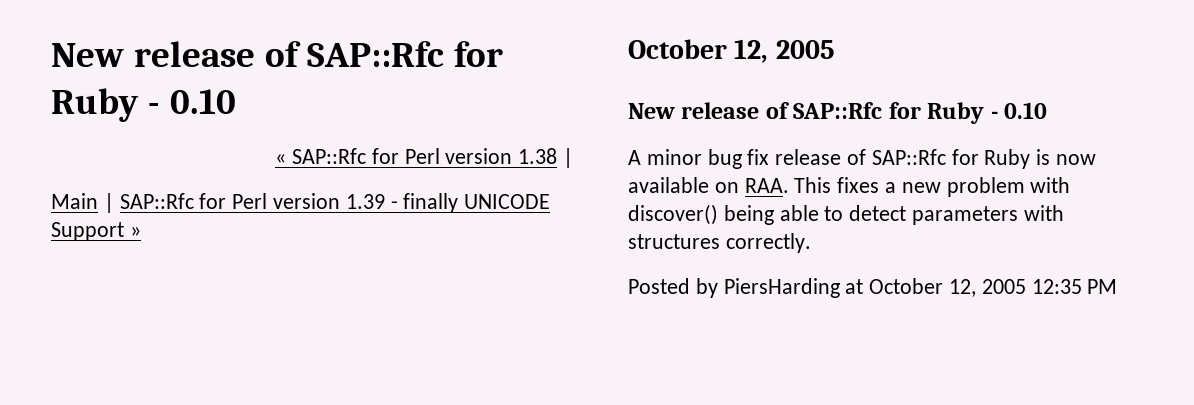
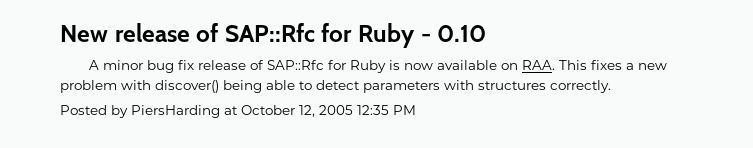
[51,41,503,67] [51,88,236,122] [275,148,573,168] [51,193,551,213] [51,222,141,241] [628,39,835,63] [628,102,1048,124] New release of SAP::Rfc for Ruby - 0.10 // « SAP::Rfc for Perl version 1.38 | // Main | SAP::Rfc for Perl version 1.39 - finally UNICODE Support » // October 12, 2005 // New release of SAP::Rfc for Ruby - 0.10 -> [60,23,487,48] New release of SAP::Rfc for Ruby - 0.10

